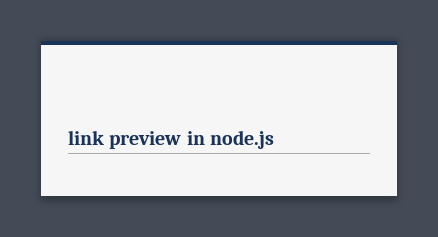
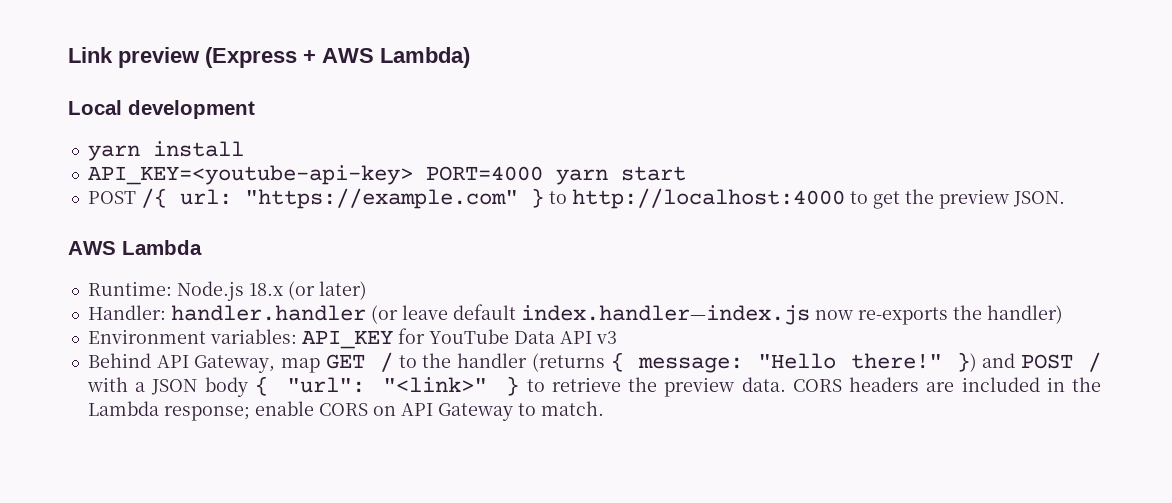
[68,130,274,149] link preview in node.js -> [68,47,470,68] [68,100,255,119] [87,141,244,161] [87,165,686,185] [87,188,1065,209] [68,240,202,255] [87,281,367,301] [87,304,1063,325] [87,328,617,349] [87,352,1101,373] [86,376,1101,397] [87,401,604,421] Link preview (Express + AWS Lambda) // Local development // yarn install // API_KEY=<youtube-api-key> PORT=4000 yarn start // POST /{ url: "https://example.com" } to http://localhost:4000 to get the preview JSON. // AWS Lambda // Runtime: Node.js 18.x (or later) // Handler: handler.handler (or leave default index.handler—index.js now re-exports the handler) // Environment variables: API_KEY for YouTube Data API v3 // Behind API Gateway, map GET / to the handler (returns { message: "Hello there!" }) and POST / with a JSON body { "url": "<link>" } to retrieve the preview data. CORS headers are included in the Lambda response; enable CORS on API Gateway to match.

